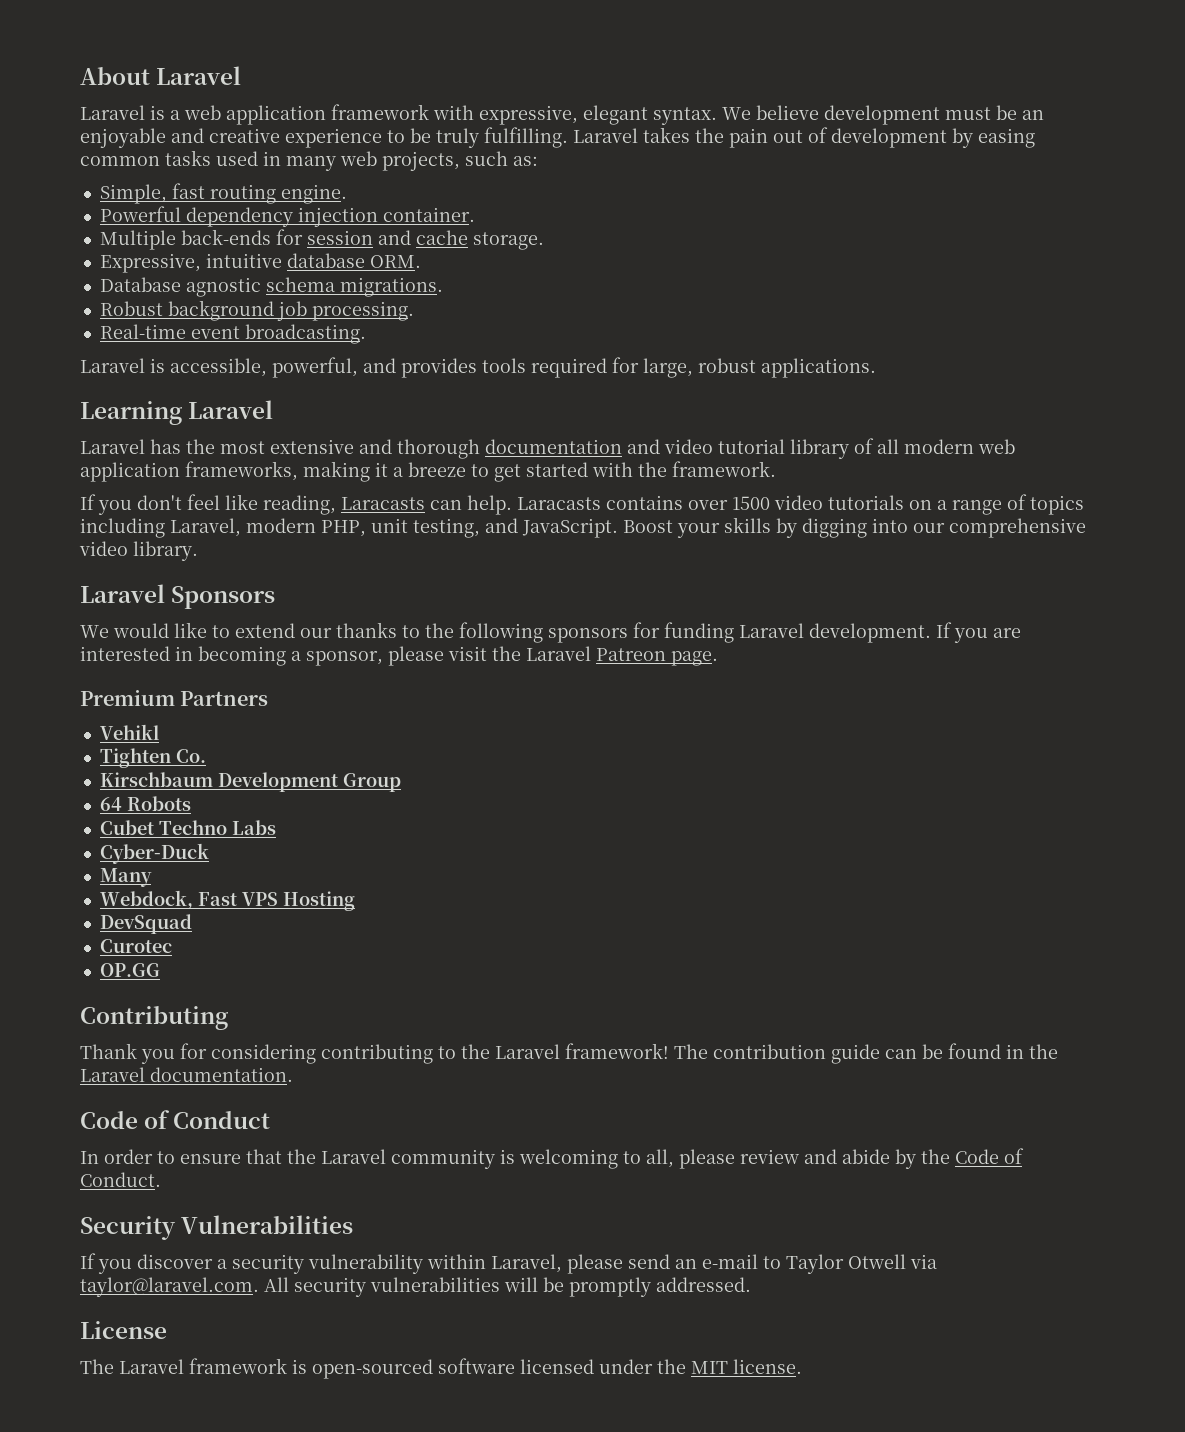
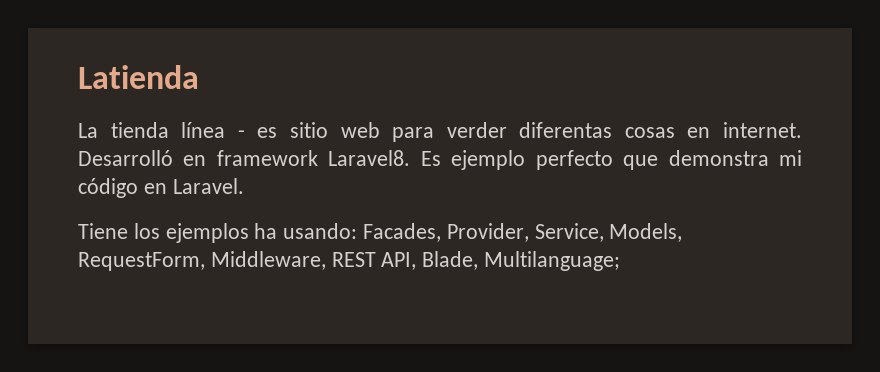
[80,66,242,85] [80,104,1044,125] [80,127,1035,148] [80,150,538,171] [99,183,347,204] [99,206,475,227] [99,229,544,250] [99,253,421,273] [99,277,443,297] [99,300,414,321] [99,324,366,344] [80,357,876,378] [80,400,274,425] [80,438,1015,459] [80,461,776,482] [80,494,1084,515] [80,517,1086,538] [79,541,198,561] [80,584,276,609] [80,622,1021,643] [80,646,718,666] [80,690,269,706] [99,724,159,740] [99,748,206,768] [99,772,401,792] [99,796,191,811] [99,820,276,835] [99,843,209,864] [99,868,152,887] [99,890,355,911] [99,914,192,934] [99,939,172,953] [99,963,160,977] [80,1006,228,1030] [80,1043,1058,1064] [80,1067,293,1082] [80,1110,271,1129] [80,1148,1024,1169] [80,1172,161,1187] [80,1215,354,1240] [80,1253,937,1274] [80,1277,751,1297] [80,1321,167,1339] [80,1358,802,1379] About Laravel // Laravel is a web application framework with expressive, elegant syntax. We believe development must be an enjoyable and creative experience to be truly fulfilling. Laravel takes the pain out of development by easing common tasks used in many web projects, such as: // Simple, fast routing engine. // Powerful dependency injection container. // Multiple back-ends for session and cache storage. // Expressive, intuitive database ORM. // Database agnostic schema migrations. // Robust background job processing. // Real-time event broadcasting. // Laravel is accessible, powerful, and provides tools required for large, robust applications. // Learning Laravel // Laravel has the most extensive and thorough documentation and video tutorial library of all modern web application frameworks, making it a breeze to get started with the framework. // If you don't feel like reading, Laracasts can help. Laracasts contains over 1500 video tutorials on a range of topics including Laravel, modern PHP, unit testing, and JavaScript. Boost your skills by digging into our comprehensive video library. // Laravel Sponsors // We would like to extend our thanks to the following sponsors for funding Laravel development. If you are interested in becoming a sponsor, please visit the Laravel Patreon page. // Premium Partners // Vehikl // Tighten Co. // Kirschbaum Development Group // 64 Robots // Cubet Techno Labs // Cyber-Duck // Many // Webdock, Fast VPS Hosting // DevSquad // Curotec // OP.GG // Contributing // Thank you for considering contributing to the Laravel framework! The contribution guide can be found in the Laravel documentation. // Code of Conduct // In order to ensure that the Laravel community is welcoming to all, please review and abide by the Code of Conduct. // Security Vulnerabilities // If you discover a security vulnerability within Laravel, please send an e-mail to Taylor Otwell via taylor@laravel.com. All security vulnerabilities will be promptly addressed. // License // The Laravel framework is open-sourced software licensed under the MIT license. -> [78,65,199,89] [78,122,803,142] [78,150,803,170] [78,178,244,198] [78,223,683,243] [78,251,621,271] Latienda // La tienda línea - es sitio web para verder diferentas cosas en internet. Desarrolló en framework Laravel8. Es ejemplo perfecto que demonstra mi código en Laravel. // Tiene los ejemplos ha usando: Facades, Provider, Service, Models, RequestForm, Middleware, REST API, Blade, Multilanguage;

